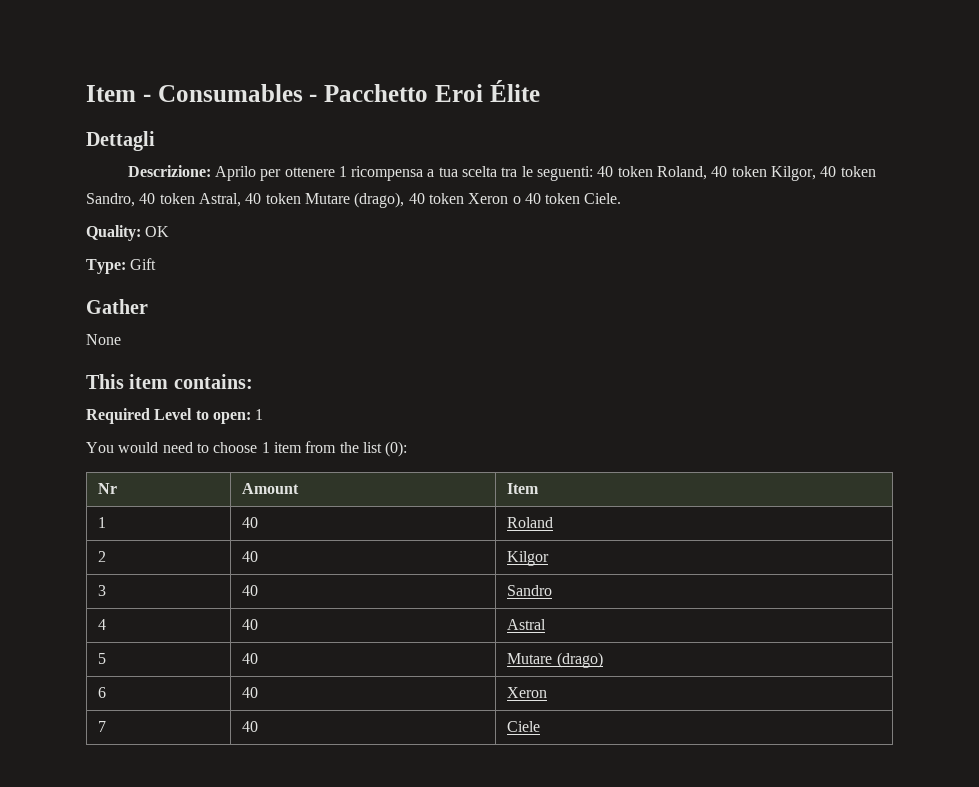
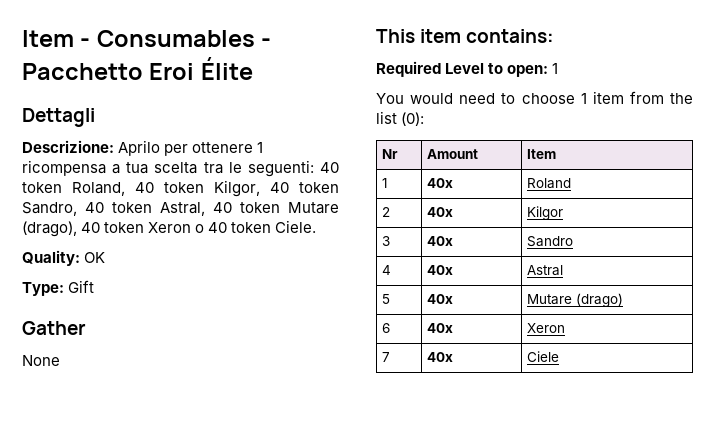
[242,517,259,528] 40 -> [427,178,454,188] 40x
[242,551,259,562] 40 -> [427,207,454,217] 40x
[242,585,259,596] 40 -> [427,236,454,246] 40x
[242,619,259,630] 40 -> [427,265,454,275] 40x
[242,653,259,664] 40 -> [427,294,454,304] 40x
[242,687,259,698] 40 -> [427,323,454,333] 40x
[242,721,259,732] 40 -> [427,352,454,362] 40x

